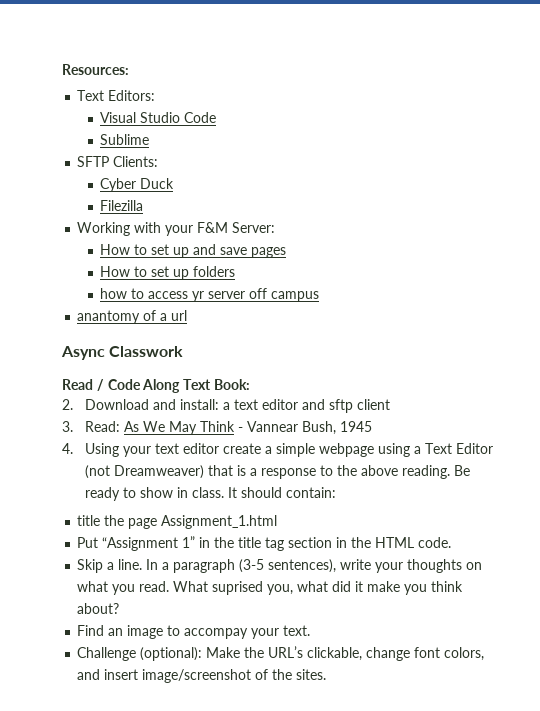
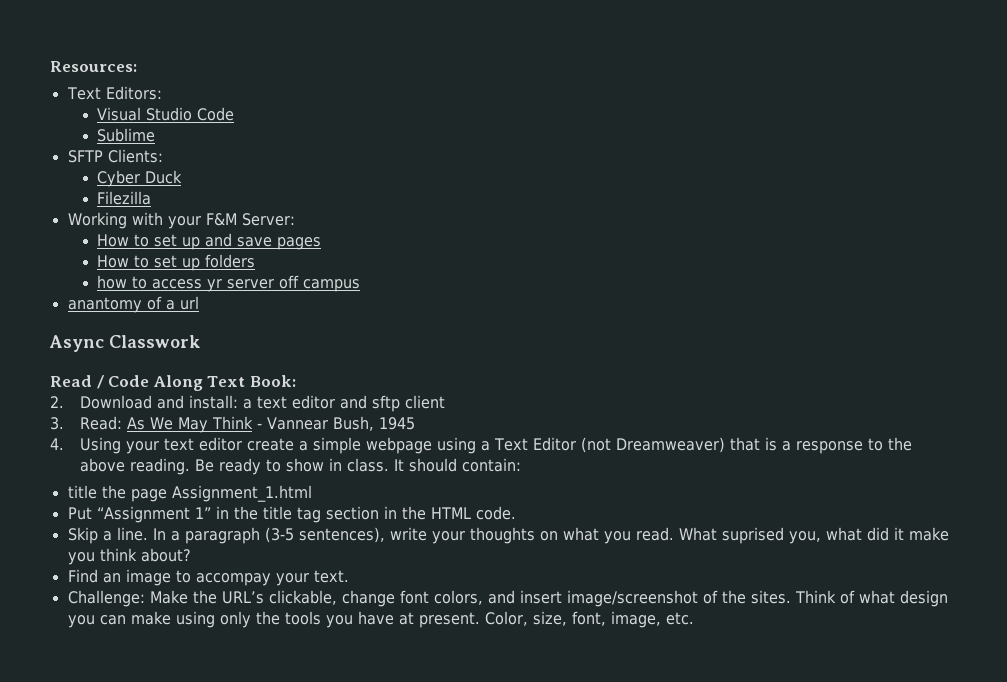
[77,647,203,661] Challenge (optional): -> [67,590,145,607] Challenge:
(327, 674) none -> [794,590,948,607] [67,611,694,628] Think of what design you can make using only the tools you have at present. Color, size, font, image, etc.

